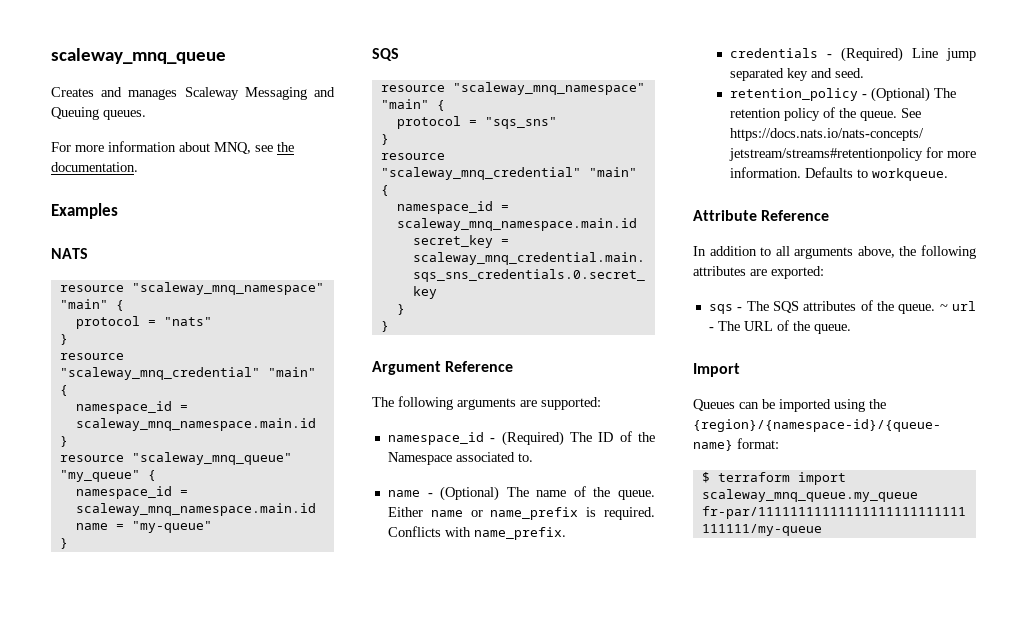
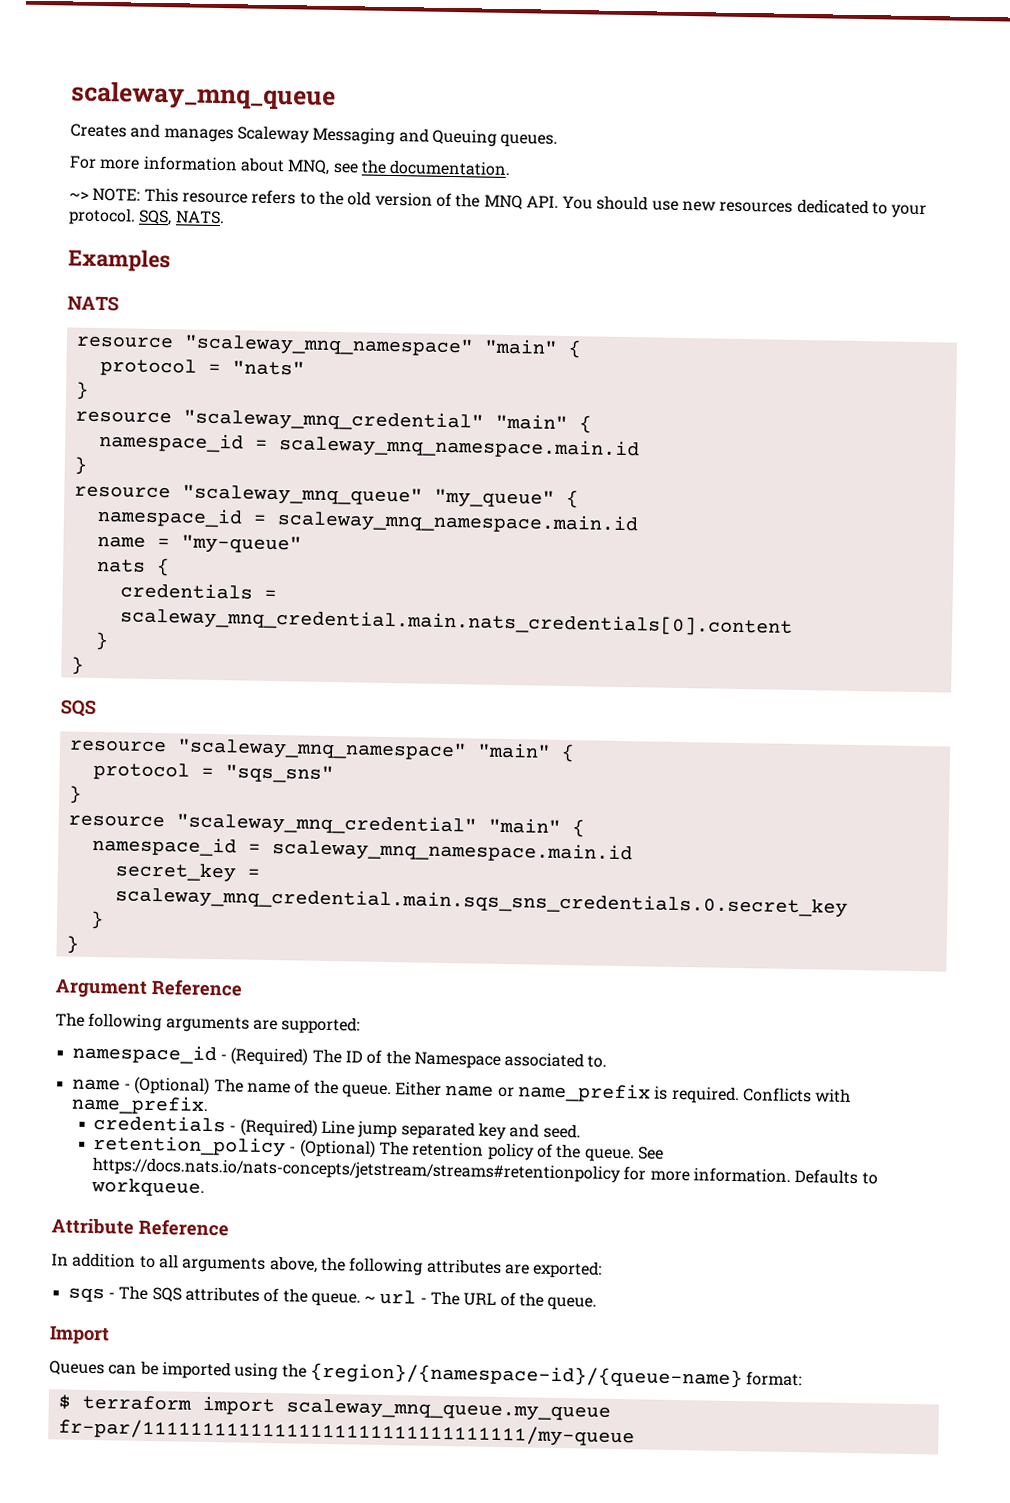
(138, 167) none -> [69,187,928,219] [68,207,225,226] // ~> NOTE: This resource refers to the old version of the MNQ API. You should use new resources dedicated to your protocol. SQS, NATS.
(212, 527) none -> [96,558,170,577] [119,582,277,600] [119,607,793,638] [94,631,108,651] // nats { // credentials = scaleway_mnq_credential.main.nats_credentials[0].content // }

